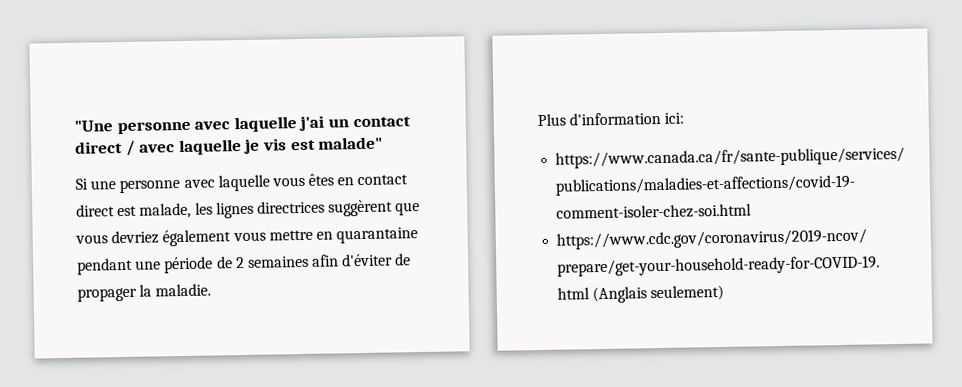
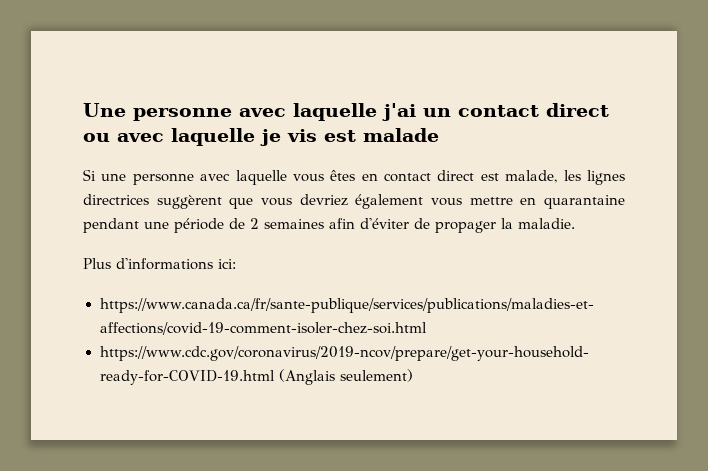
[74,120,113,132] "Une -> [83,103,126,117] Une
[125,140,136,156] / -> [83,133,110,142] ou
[318,136,384,150] malade" -> [363,128,439,142] malade
[569,111,662,126] d'information -> [116,258,213,270] d'informations

